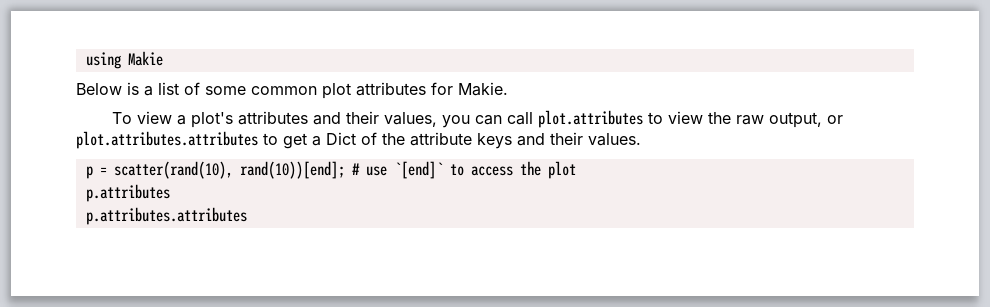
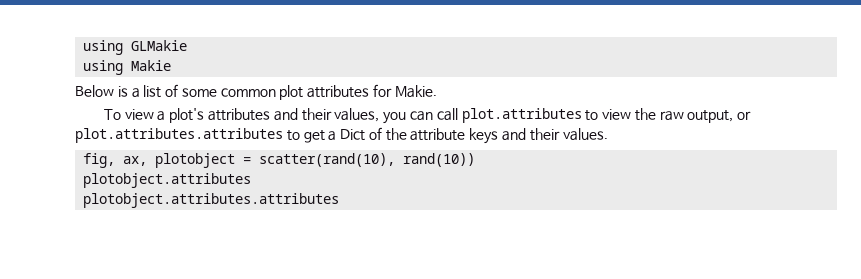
[85,52,121,69] using -> [83,40,188,55] [83,60,124,75] using GLMakie // using
[85,161,576,179] [85,184,170,202] [85,207,247,225] p = scatter(rand(10), rand(10))[end]; # use `[end]` to access the plot // p.attributes // p.attributes.attributes -> [83,153,476,168] [83,173,252,188] [83,193,340,208] fig, ax, plotobject = scatter(rand(10), rand(10)) // plotobject.attributes // plotobject.attributes.attributes

